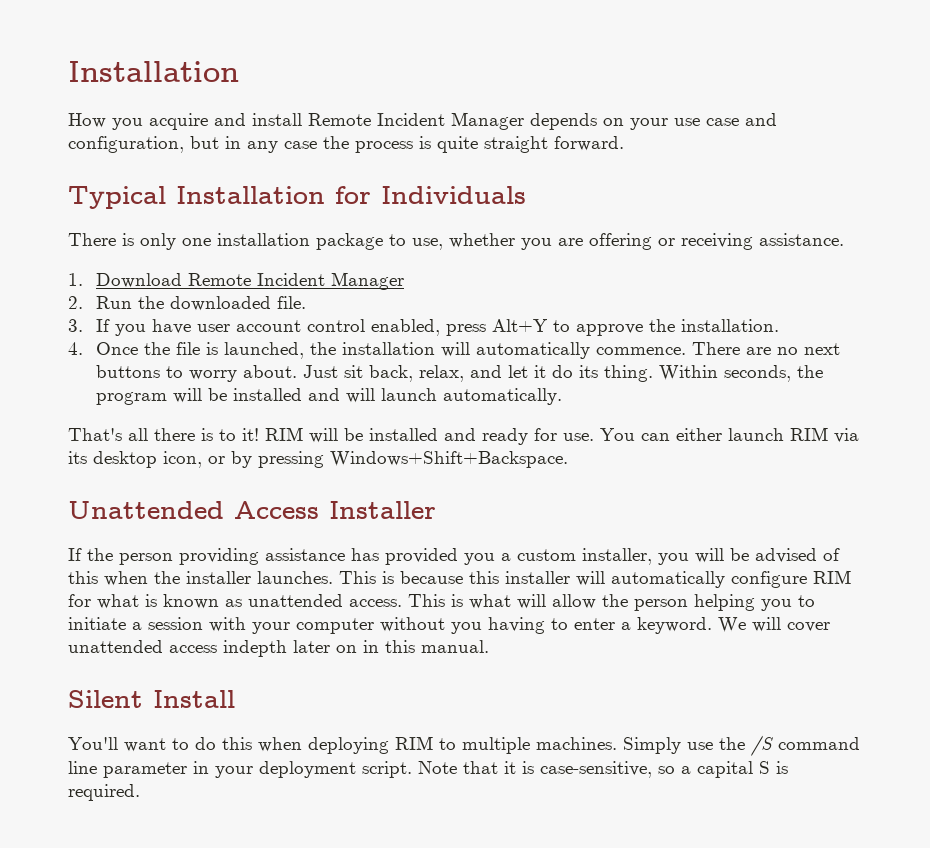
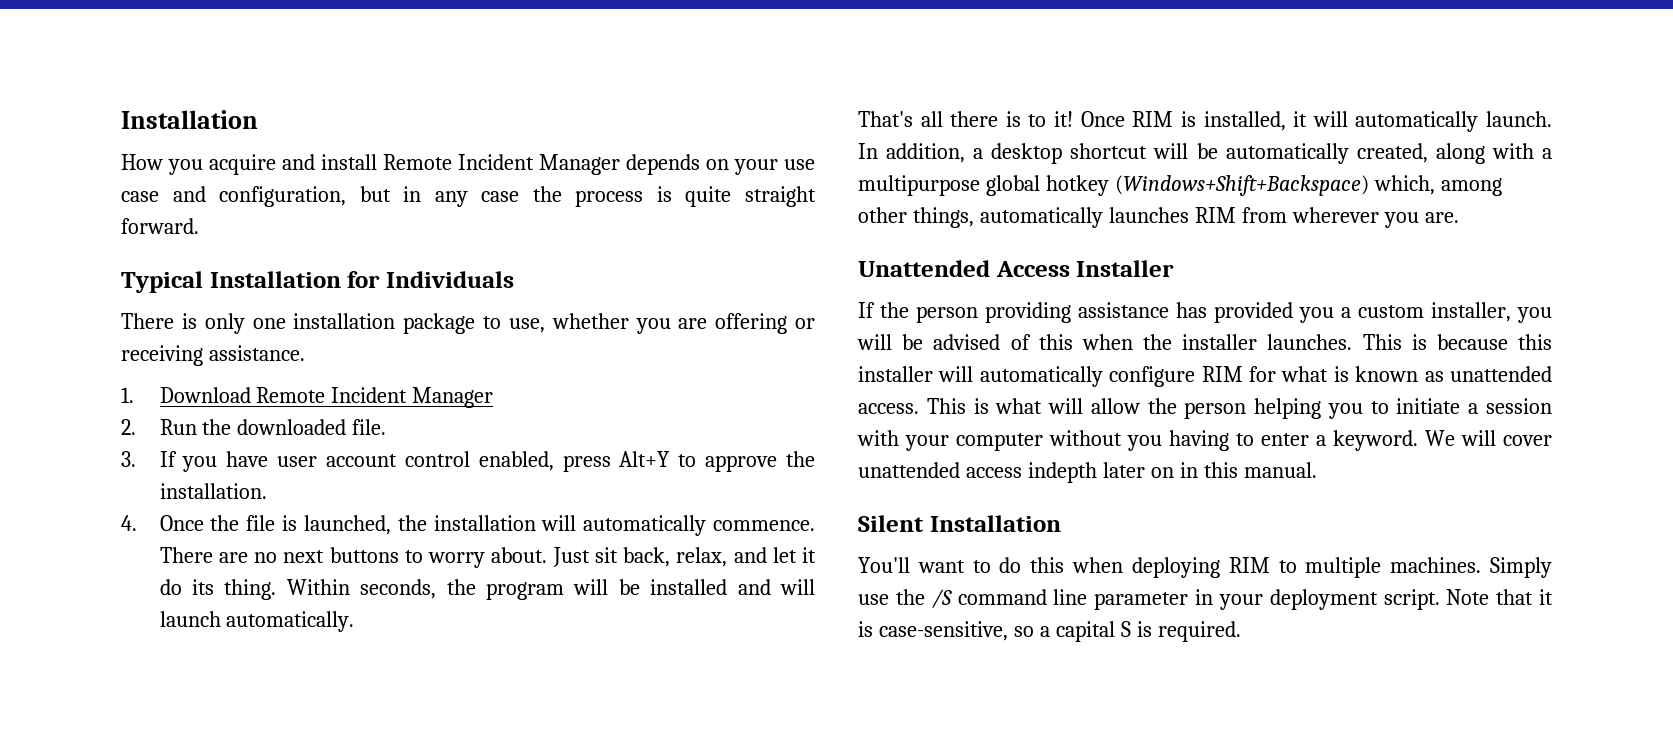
[265,427,859,445] [68,451,568,468] RIM will be installed and ready for use. You can either launch RIM via its desktop icon, or by pressing Windows+Shift+Backspace. -> [1080,111,1552,132] [858,143,1552,164] [858,175,1502,196] [858,207,1459,228] Once RIM is installed, it will automatically launch. In addition, a desktop shortcut will be automatically created, along with a multipurpose global hotkey (Windows+Shift+Backspace) which, among other things, automatically launches RIM from wherever you are.
[153,690,235,708] Install -> [929,515,1061,532] Installation

